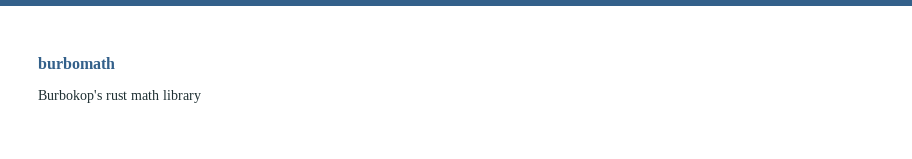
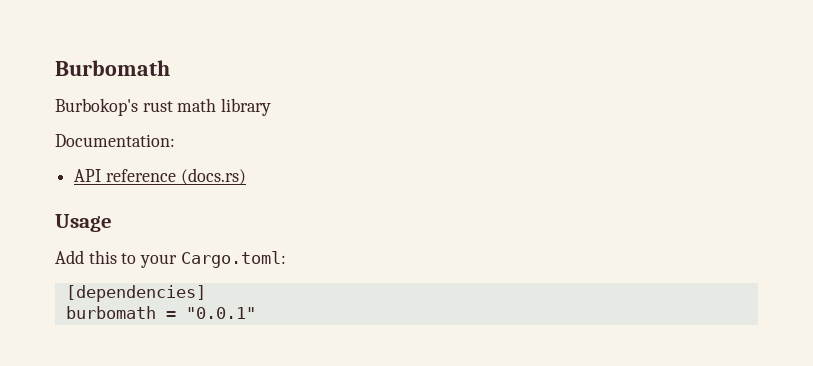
[38,57,115,69] burbomath -> [55,60,170,76] Burbomath
(201, 96) none -> [55,134,175,147] [74,168,246,185] [55,214,112,232] [55,250,286,268] [65,285,206,302] [65,306,256,319] // Documentation: // API reference (docs.rs) // Usage // Add this to your Cargo.toml: // [dependencies] // burbomath = "0.0.1"

